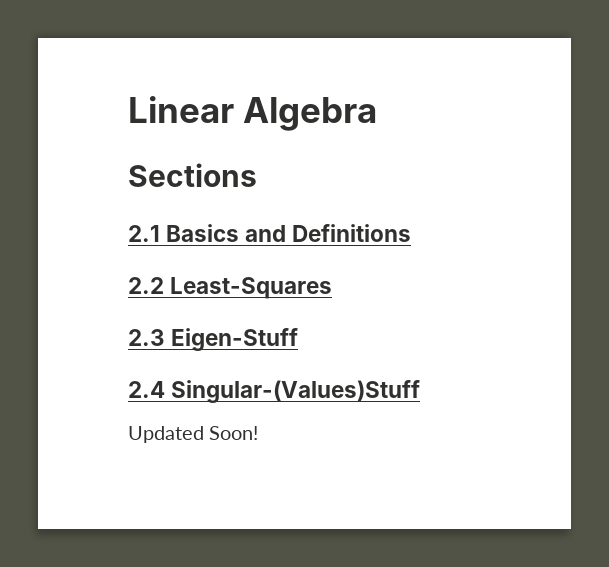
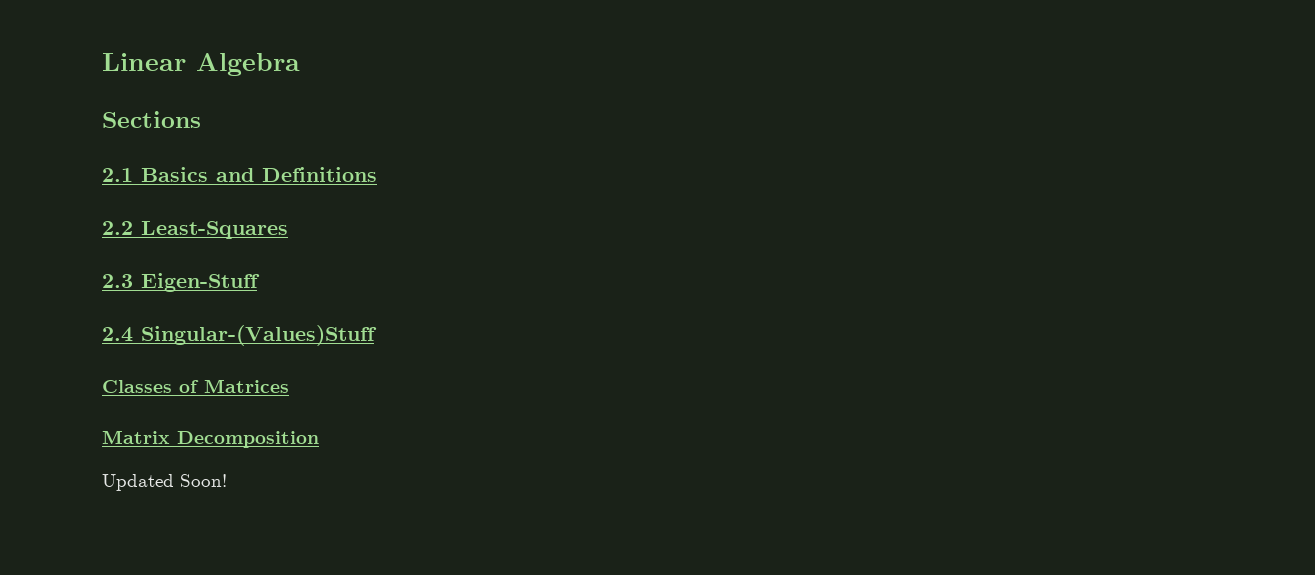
(421, 391) none -> [102,379,289,393] [102,430,319,448] // Classes of Matrices // Matrix Decomposition

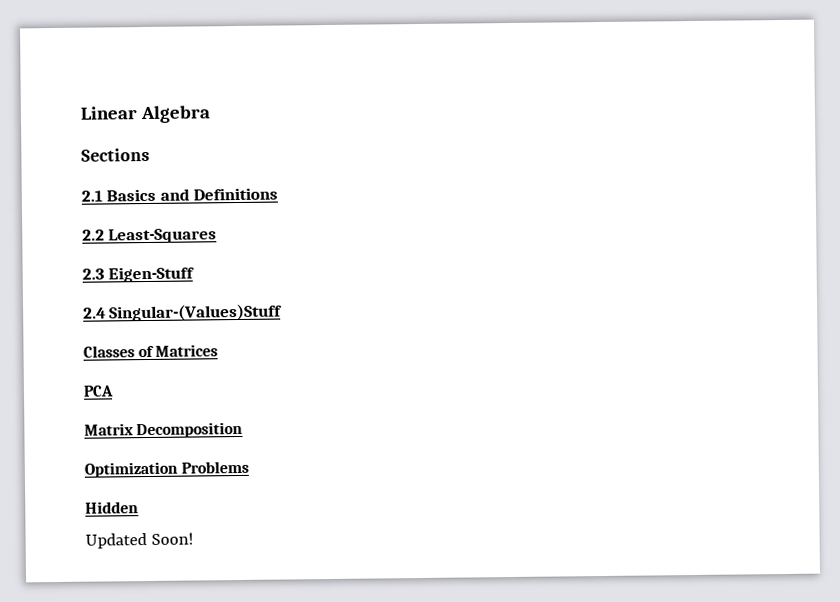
(289, 386) none -> [83,385,114,397] // PCA
(319, 439) none -> [84,460,250,478] [85,501,139,514] // Optimization Problems // Hidden

